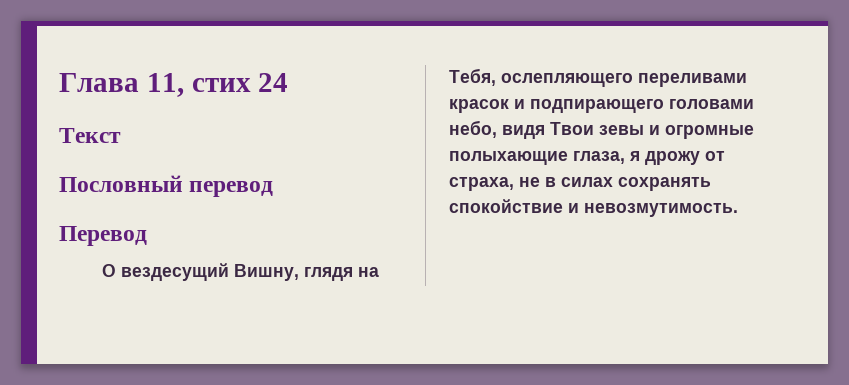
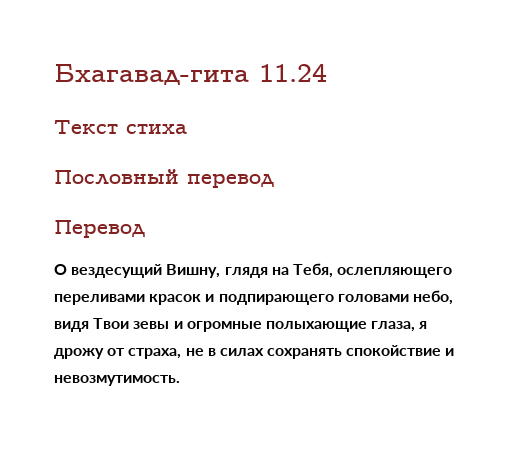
[59,73,289,97] Глава 11, стих 24 -> [54,64,327,85] Бхагавад-гита 11.24
(121, 135) none -> [126,124,187,134] стиха

